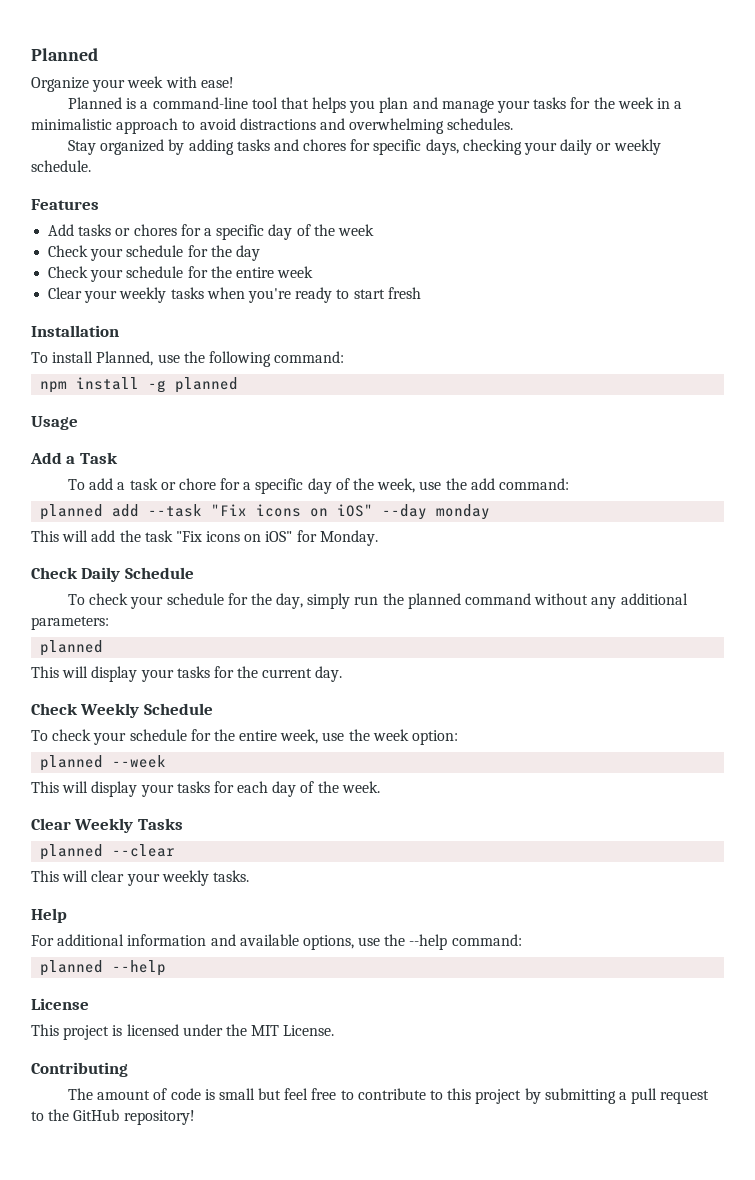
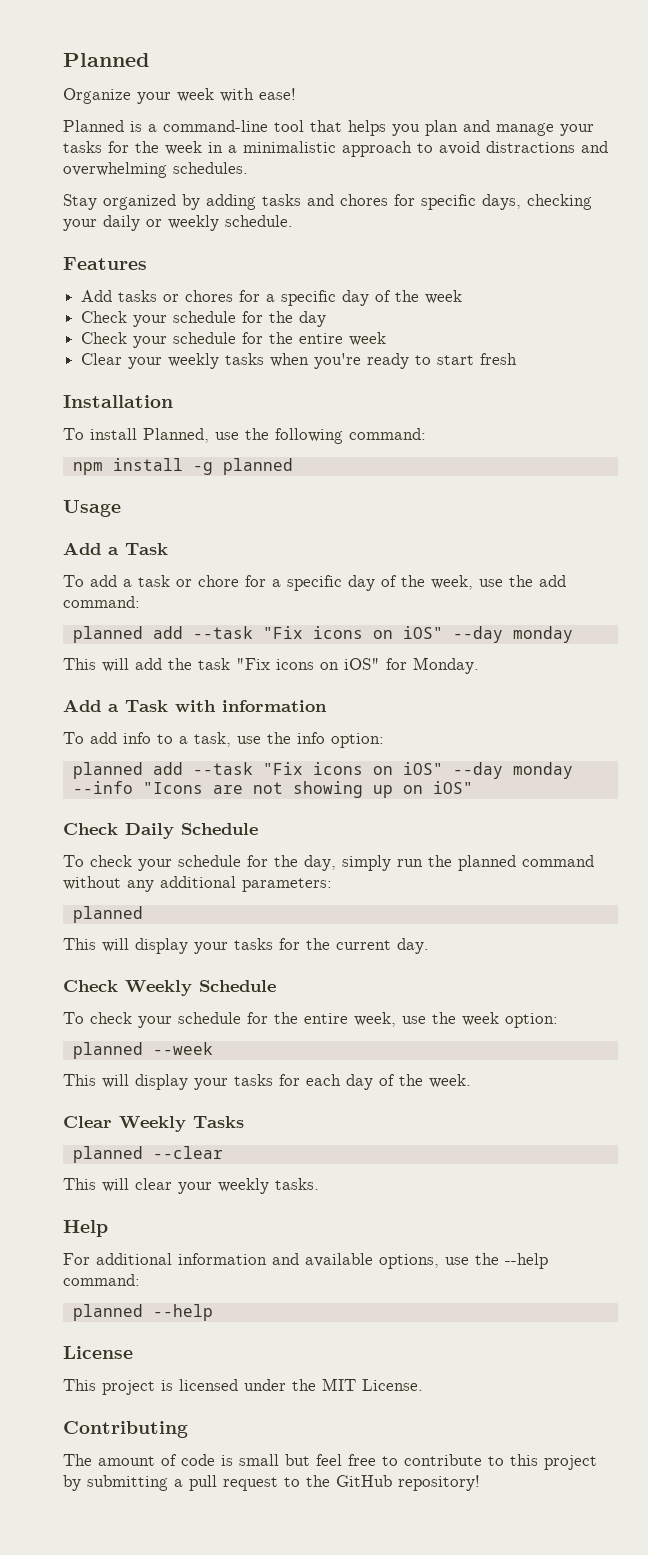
(378, 538) none -> [63,699,327,712] [63,732,384,748] [72,762,573,779] [72,781,473,798] // Add a Task with information // To add info to a task, use the info option: // planned add --task "Fix icons on iOS" --day monday --info "Icons are not showing up on iOS"

